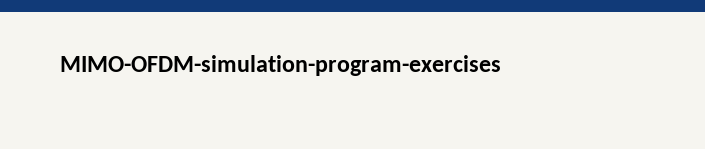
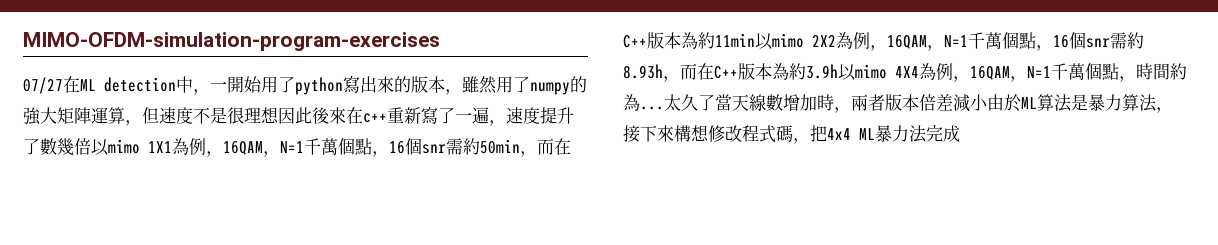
(501, 65) none -> [23,75,587,95] [23,106,574,126] [23,138,571,157] [623,32,1144,51] [623,63,1187,82] [623,94,1173,113] [623,125,960,144] // 07/27在ML detection中，一開始用了python寫出來的版本，雖然用了numpy的強大矩陣運算，但速度不是很理想因此後來在c++重新寫了一遍，速度提升了數幾倍以mimo 1X1為例，16QAM，N=1千萬個點，16個snr需約50min，而在C++版本為約11min以mimo 2X2為例，16QAM，N=1千萬個點，16個snr需約8.93h，而在C++版本為約3.9h以mimo 4X4為例，16QAM，N=1千萬個點，時間約為...太久了當天線數增加時，兩者版本倍差減小由於ML算法是暴力算法，接下來構想修改程式碼，把4x4 ML暴力法完成

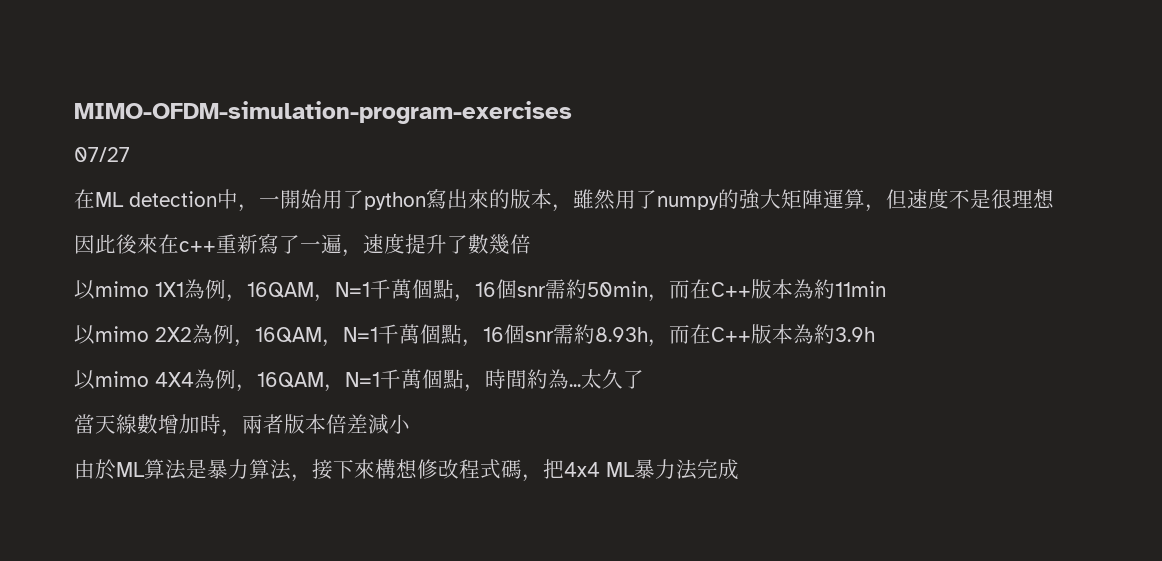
(63, 85) none -> (130, 154) //
(279, 115) none -> (1054, 199) //
(91, 146) none -> (531, 244) //
(755, 40) none -> (886, 289) //
(838, 71) none -> (875, 334) //
(715, 102) none -> (644, 379) //
(988, 102) none -> (410, 424) //

